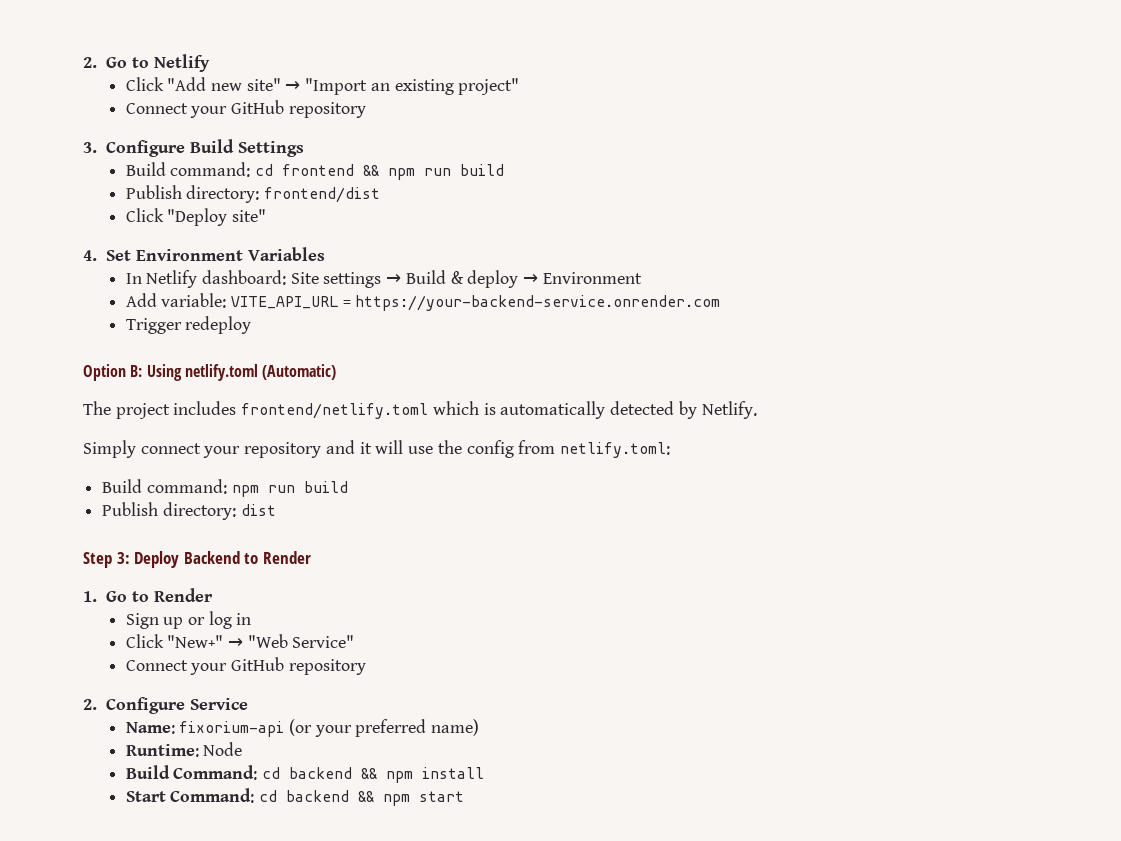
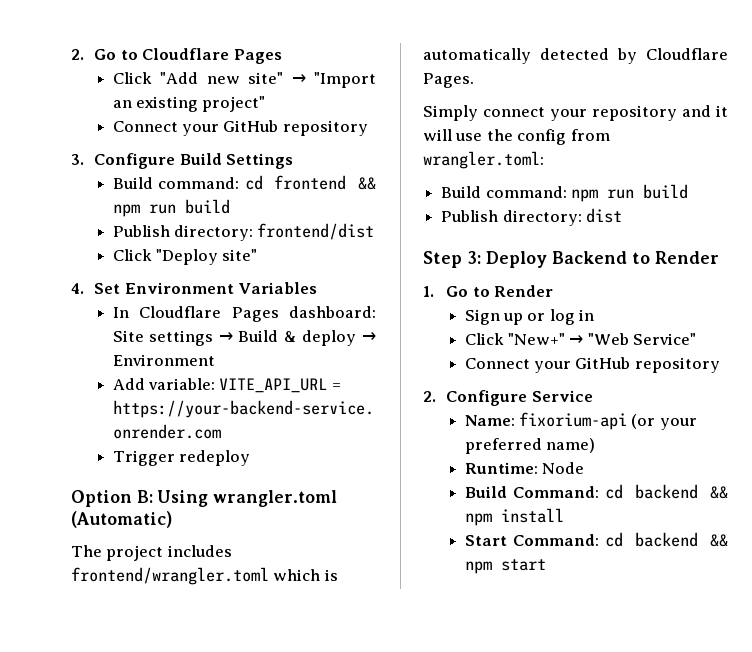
[153,54,210,72] Netlify -> [142,48,282,64] Cloudflare Pages
[146,270,198,288] Netlify -> [139,306,279,322] Cloudflare Pages
[184,364,258,381] netlify.toml -> [213,490,338,507] wrangler.toml
[241,403,429,419] frontend/netlify.toml -> [71,567,269,585] frontend/wrangler.toml
[701,401,757,419] Netlify. -> [646,48,728,60] [423,73,474,88] Cloudflare Pages.
[559,442,670,458] netlify.toml: -> [423,151,544,169] wrangler.toml:

